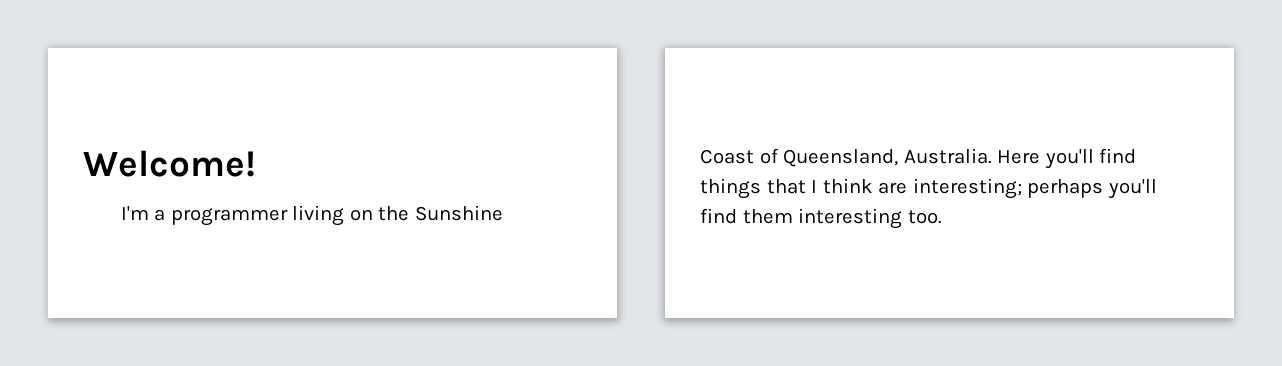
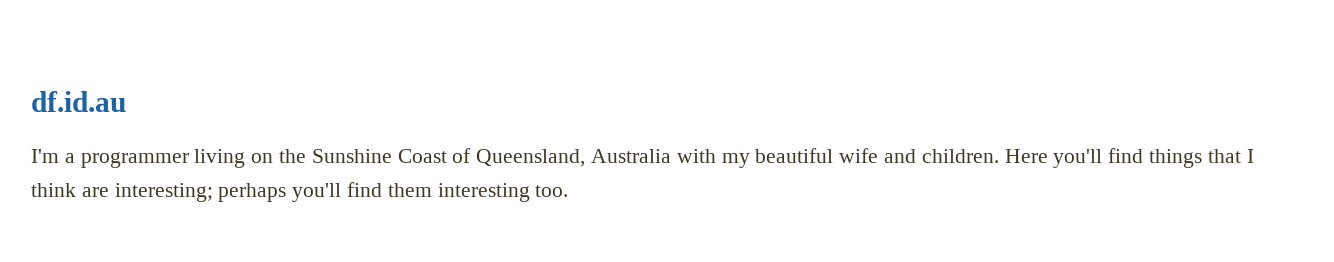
[83,150,256,177] Welcome! -> [31,91,126,112] df.id.au
[903,148,992,164] Australia. -> [591,148,999,168] Australia with my beautiful wife and children.

